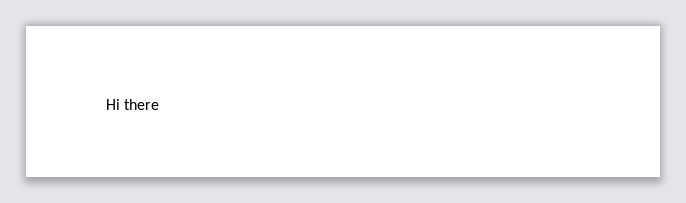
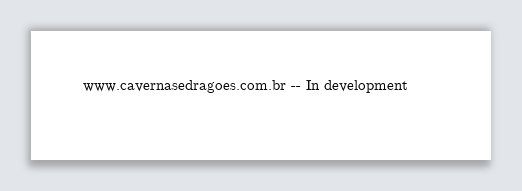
[106,99,160,110] Hi there -> [83,80,408,93] www.cavernasedragoes.com.br -- In development

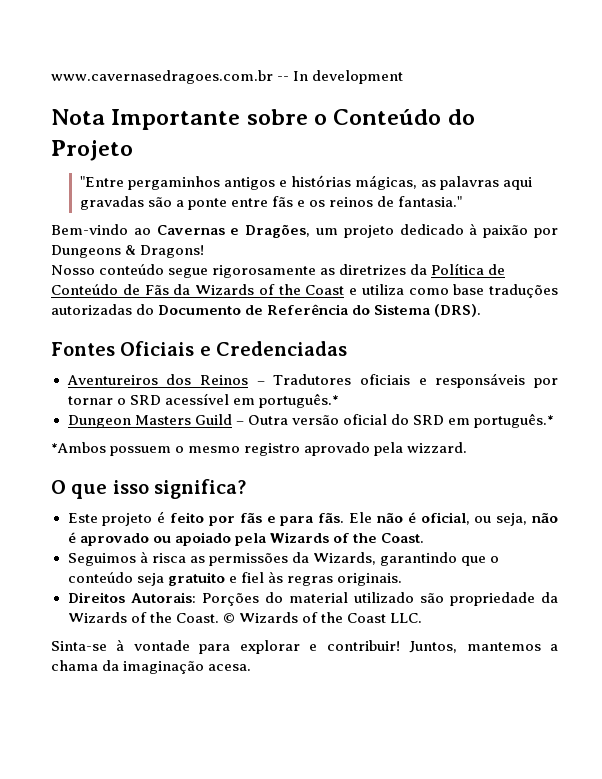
(408, 86) none -> [51,109,475,130] [51,140,133,161] [79,175,533,190] [79,196,463,210] [51,223,559,238] [51,245,205,258] [51,263,506,278] [51,284,558,298] [51,304,482,317] [51,341,348,356] [66,373,558,388] [67,393,339,408] [67,413,555,428] [51,442,468,456] [51,479,247,499] [67,511,558,526] [67,532,424,546] [67,551,499,566] [67,571,402,586] [67,592,558,606] [67,612,422,623] [51,639,558,654] [51,660,252,674] // Nota Importante sobre o Conteúdo do Projeto // "Entre pergaminhos antigos e histórias mágicas, as palavras aqui gravadas são a ponte entre fãs e os reinos de fantasia." // Bem-vindo ao Cavernas e Dragões, um projeto dedicado à paixão por Dungeons & Dragons! // Nosso conteúdo segue rigorosamente as diretrizes da Política de Conteúdo de Fãs da Wizards of the Coast e utiliza como base traduções autorizadas do Documento de Referência do Sistema (DRS). // Fontes Oficiais e Credenciadas // Aventureiros dos Reinos – Tradutores oficiais e responsáveis por tornar o SRD acessível em português.* // Dungeon Masters Guild – Outra versão oficial do SRD em português.* // *Ambos possuem o mesmo registro aprovado pela wizzard. // O que isso significa? // Este projeto é feito por fãs e para fãs. Ele não é oficial, ou seja, não é aprovado ou apoiado pela Wizards of the Coast. // Seguimos à risca as permissões da Wizards, garantindo que o conteúdo seja gratuito e fiel às regras originais. // Direitos Autorais: Porções do material utilizado são propriedade da Wizards of the Coast. © Wizards of the Coast LLC. // Sinta-se à vontade para explorar e contribuir! Juntos, mantemos a chama da imaginação acesa.

